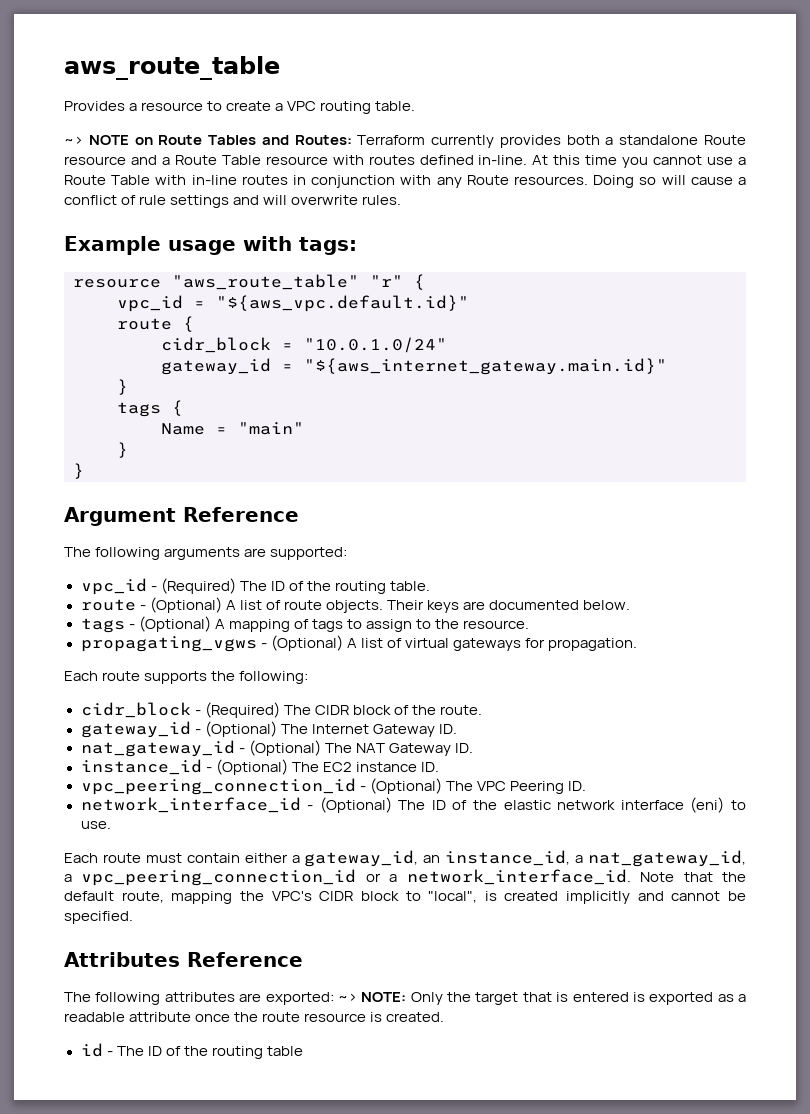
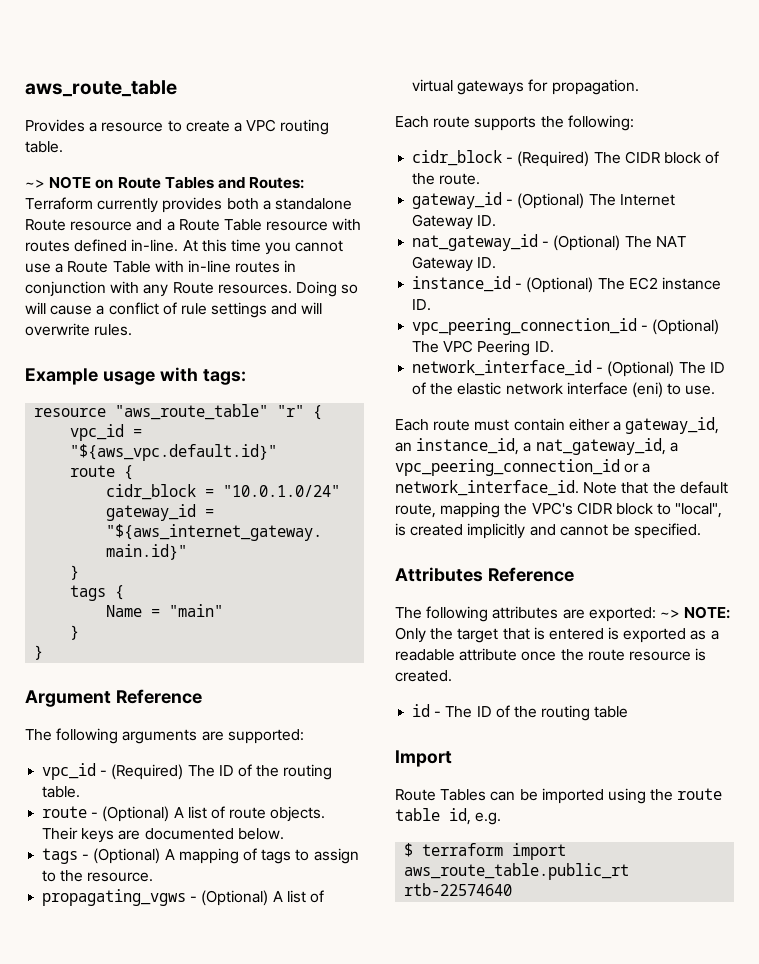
(303, 1051) none -> [395,750,452,767] [395,788,723,804] [395,808,502,825] [404,843,567,860] [404,863,630,880] [404,883,513,896] // Import // Route Tables can be imported using the route table id, e.g. // $ terraform import aws_route_table.public_rt rtb-22574640

